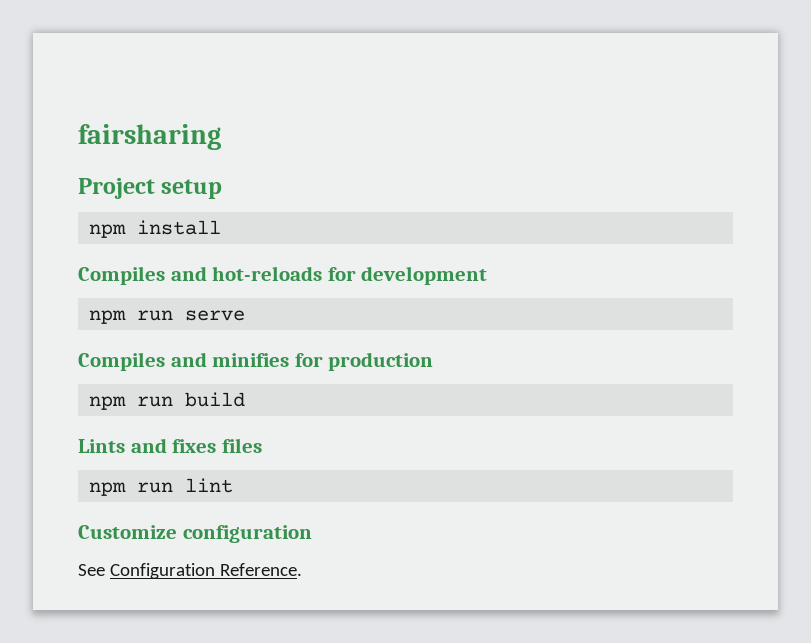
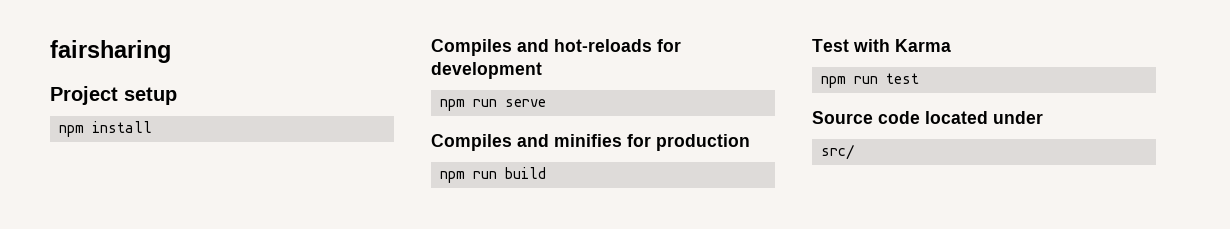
[78,438,262,453] [89,478,234,496] [78,525,312,543] [78,563,302,579] Lints and fixes files // npm run lint // Customize configuration // See Configuration Reference. -> [812,39,951,52] [821,73,919,88] [812,111,1043,124] [821,144,854,160] Test with Karma // npm run test // Source code located under // src/

